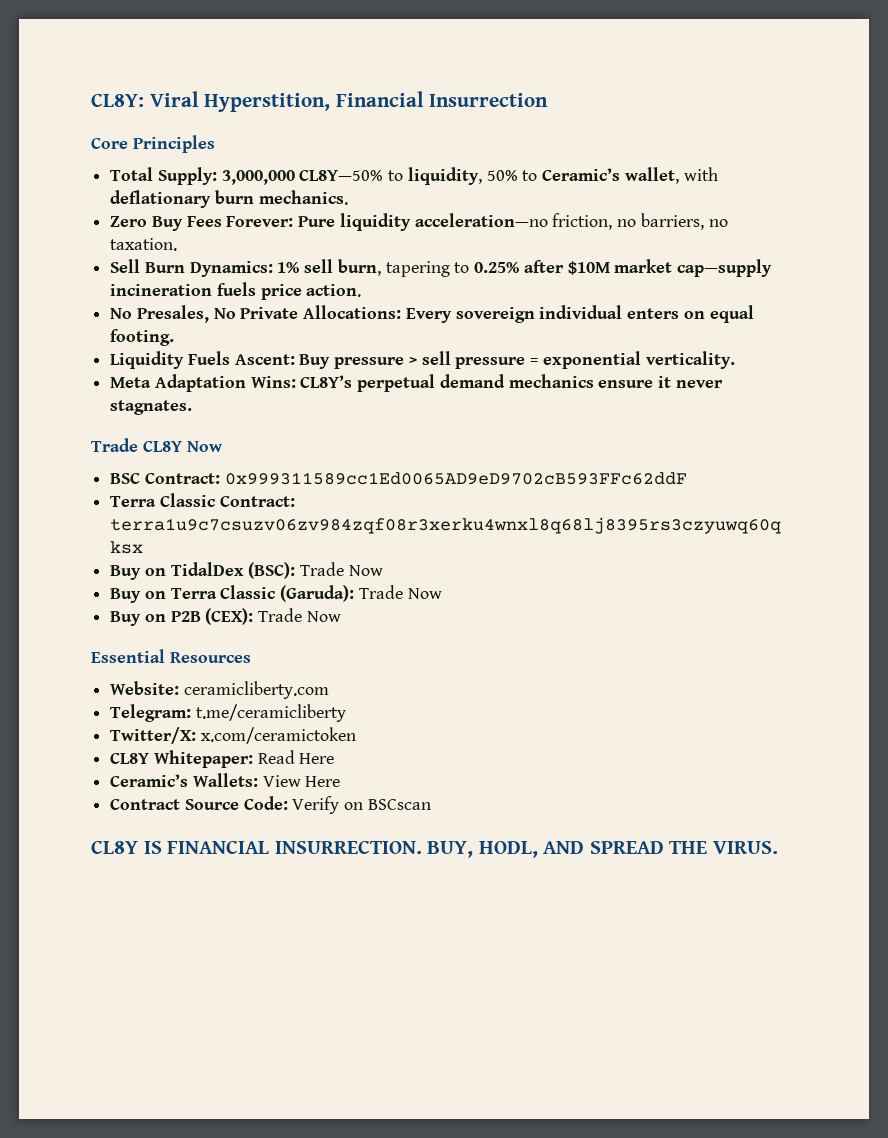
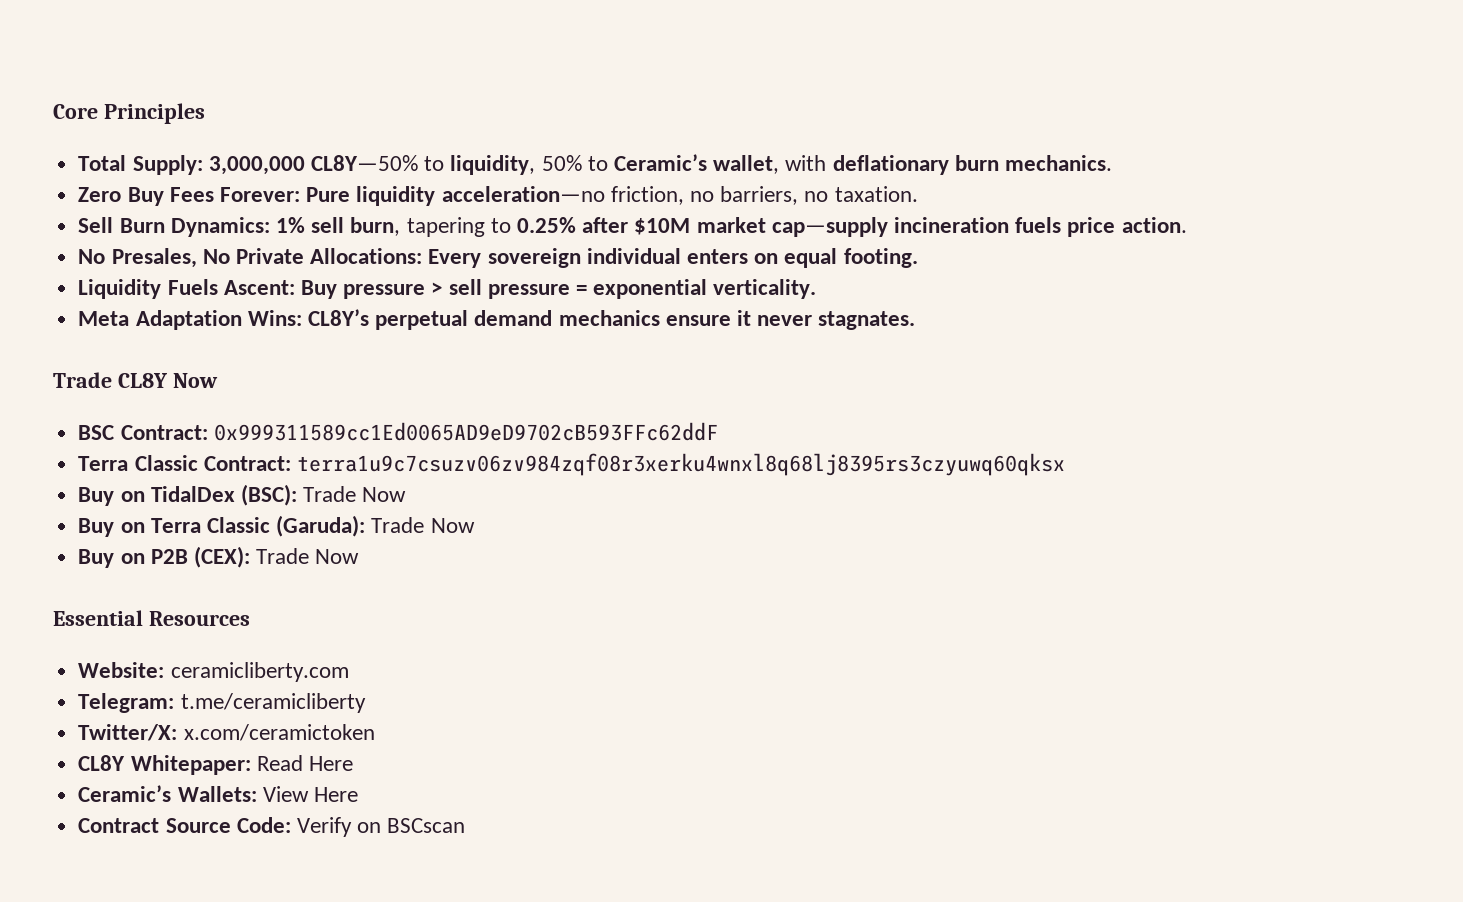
[91,91,549,112] CL8Y: Viral Hyperstition, Financial Insurrection // -> (53, 111) none
[91,841,778,858] // CL8Y IS FINANCIAL INSURRECTION. BUY, HODL, AND SPREAD THE VIRUS. -> (466, 825) none

